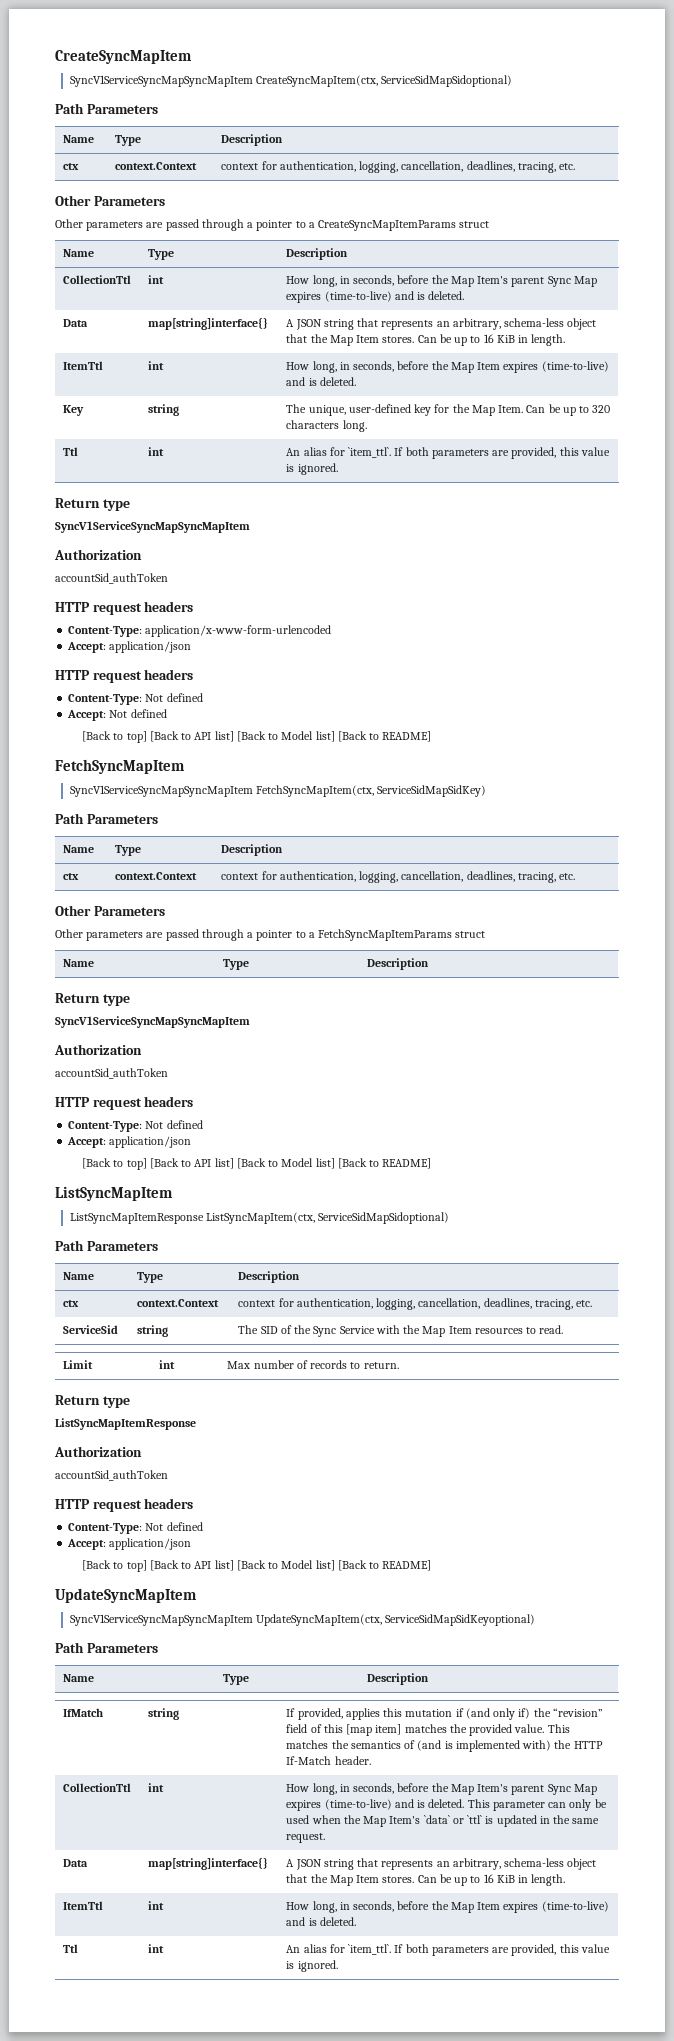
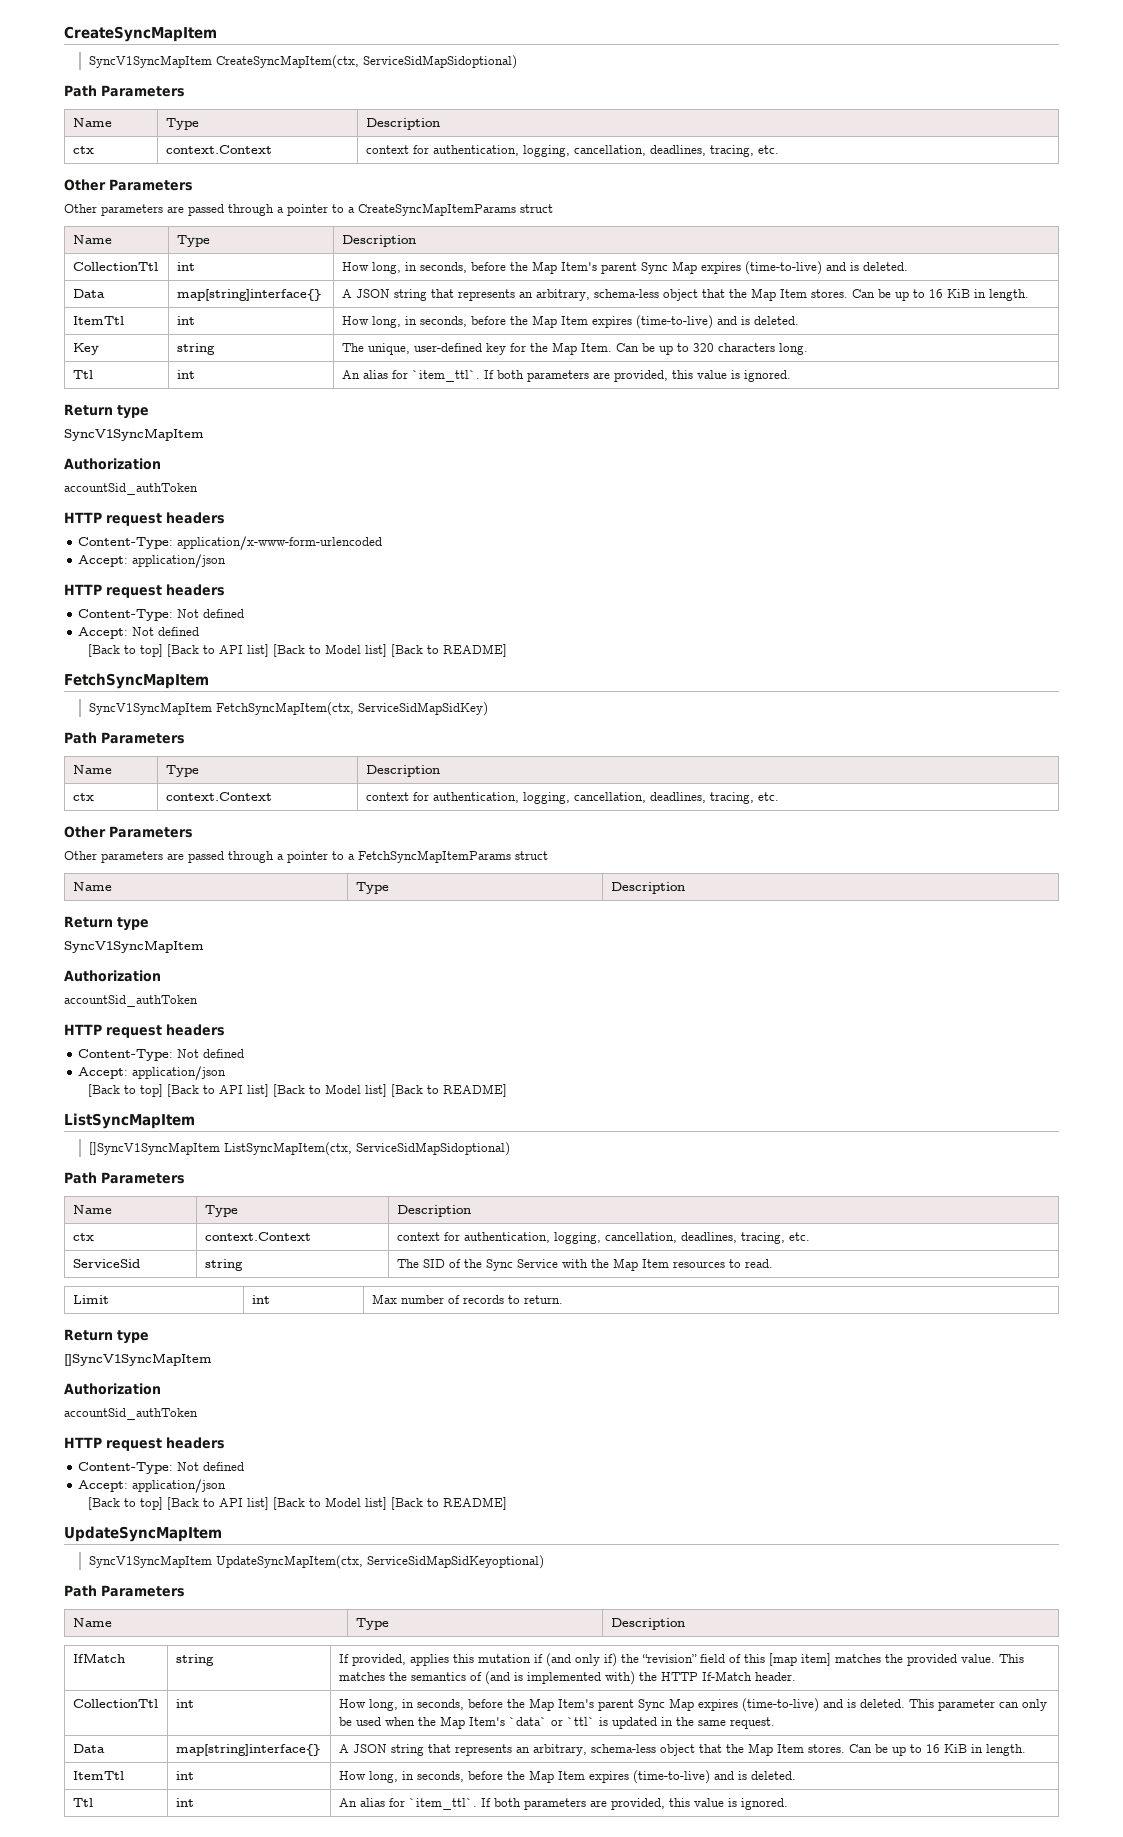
[69,75,253,87] SyncV1ServiceSyncMapSyncMapItem -> [88,55,212,68] SyncV1SyncMapItem
[55,521,250,533] SyncV1ServiceSyncMapSyncMapItem -> [64,428,204,441] SyncV1SyncMapItem
[69,785,253,797] SyncV1ServiceSyncMapSyncMapItem -> [88,702,212,715] SyncV1SyncMapItem
[55,1016,250,1028] SyncV1ServiceSyncMapSyncMapItem -> [64,940,204,953] SyncV1SyncMapItem
[69,1213,204,1224] ListSyncMapItemResponse -> [88,1142,220,1155] []SyncV1SyncMapItem
[55,1418,196,1430] ListSyncMapItemResponse -> [64,1353,212,1366] []SyncV1SyncMapItem
[69,1614,253,1626] SyncV1ServiceSyncMapSyncMapItem -> [88,1555,212,1568] SyncV1SyncMapItem

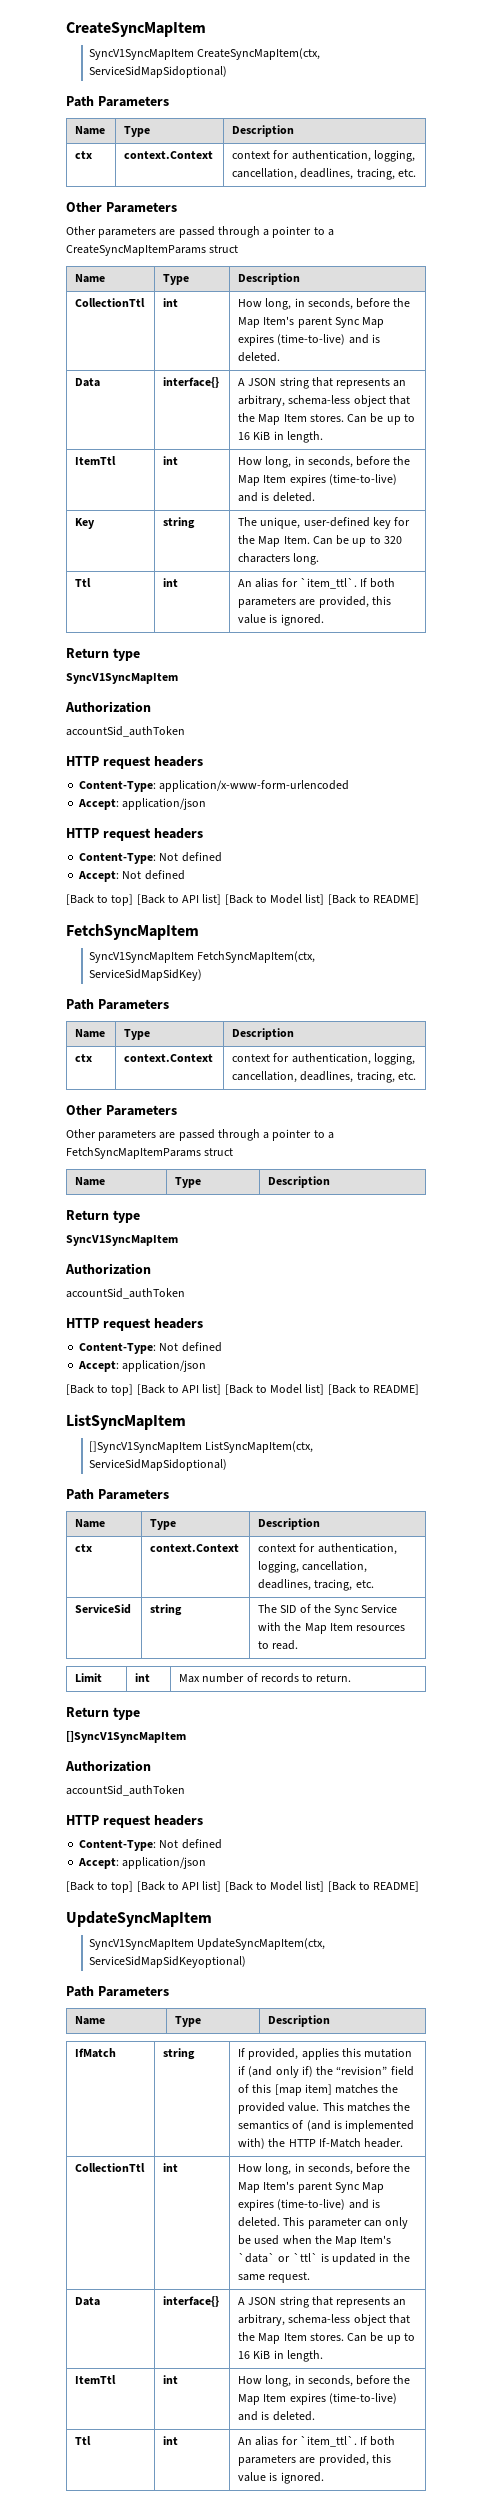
[176,289,321,301] map[string]interface{} -> [163,377,220,388] interface{}
[175,1744,320,1756] map[string]interface{} -> [163,2296,220,2307] interface{}

